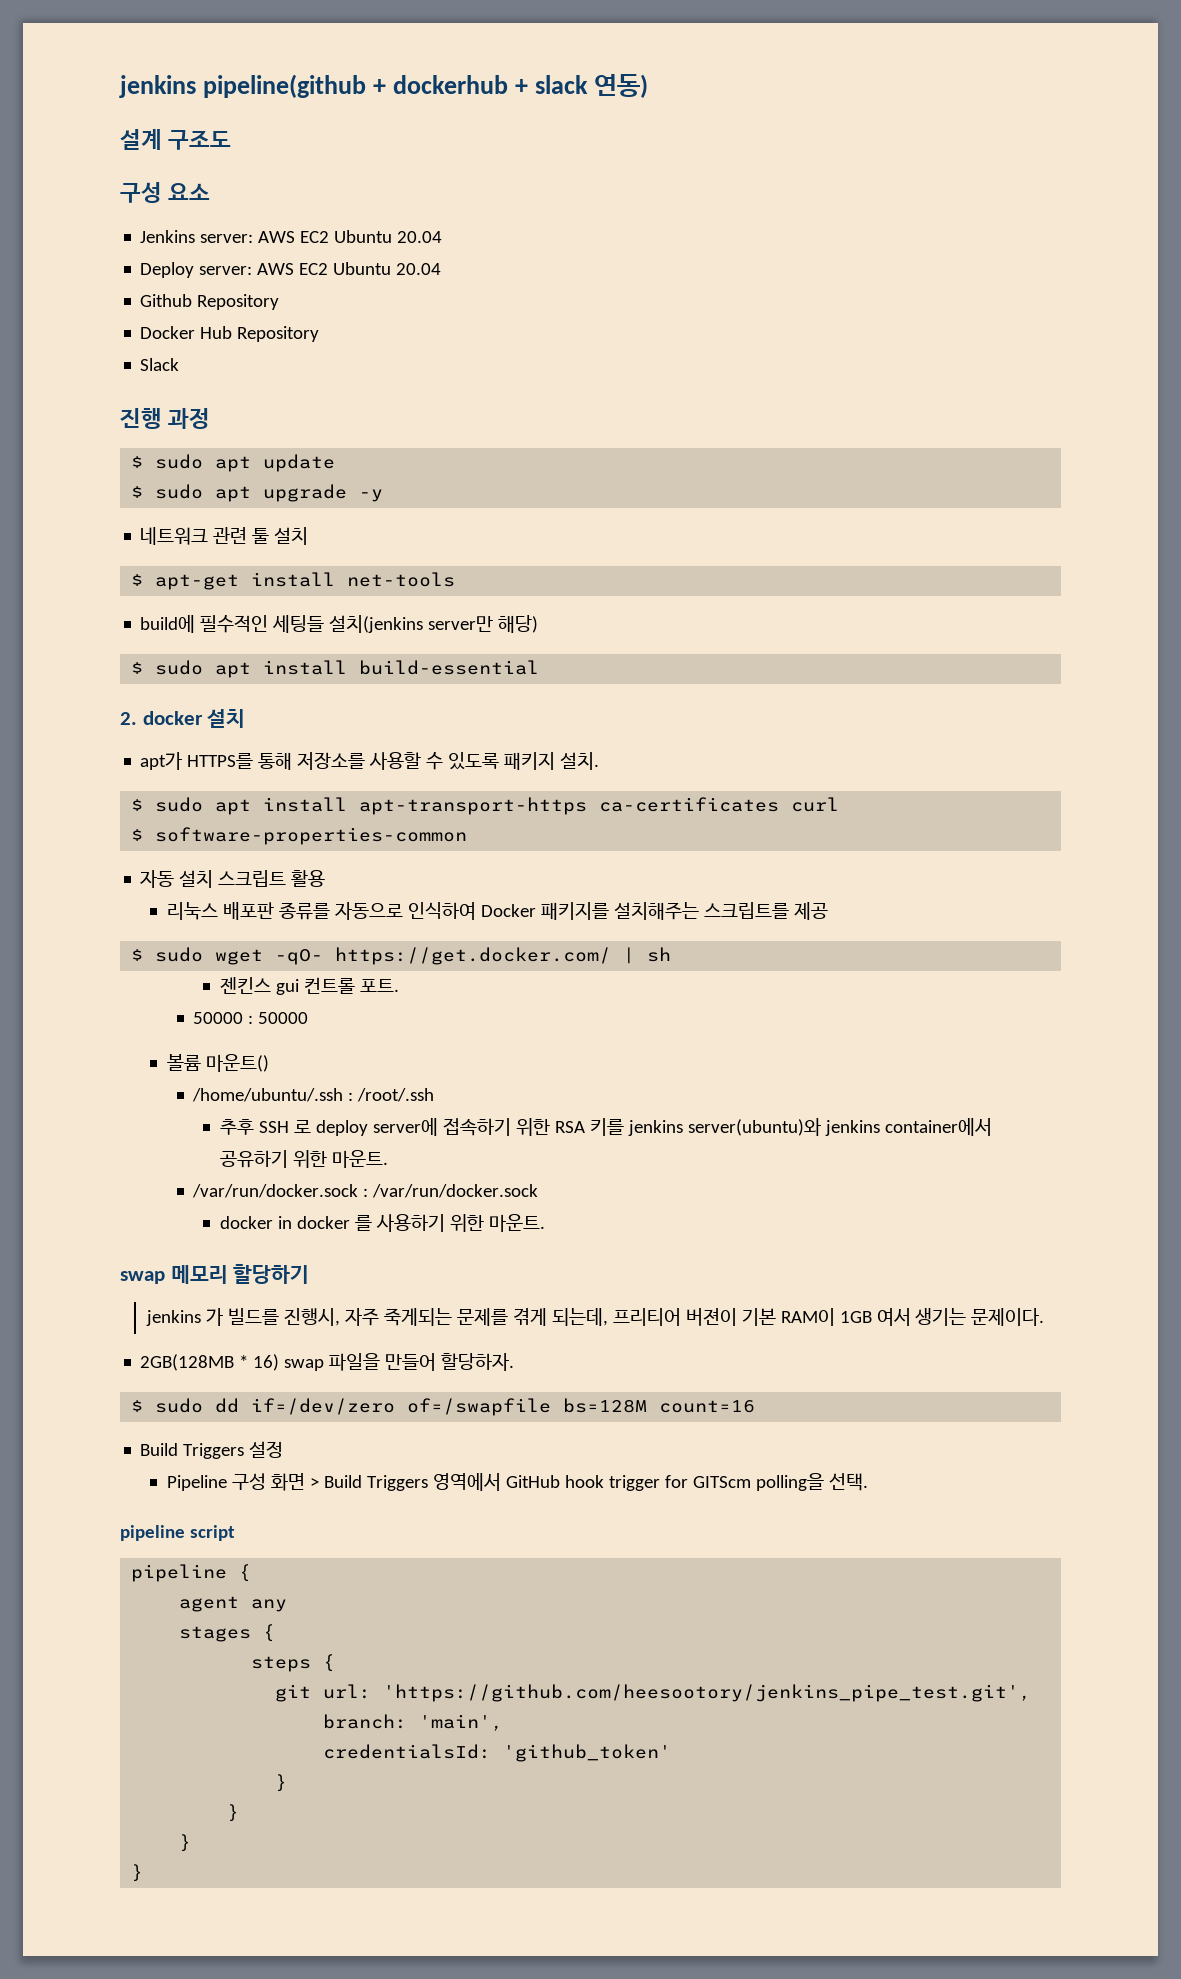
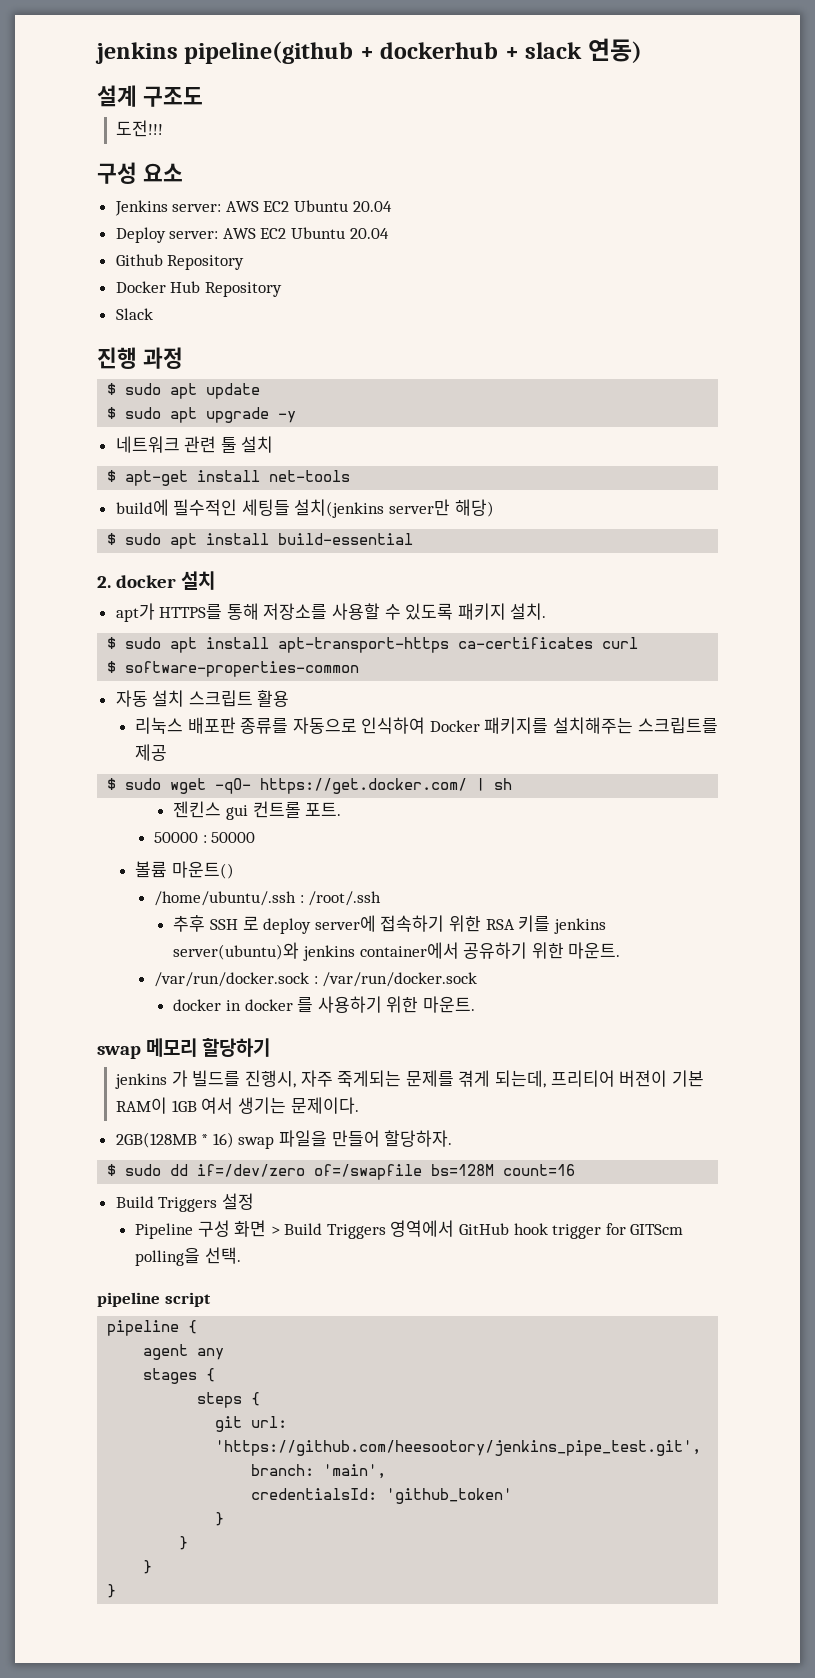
(232, 140) none -> [116,120,164,137] // 도전!!!

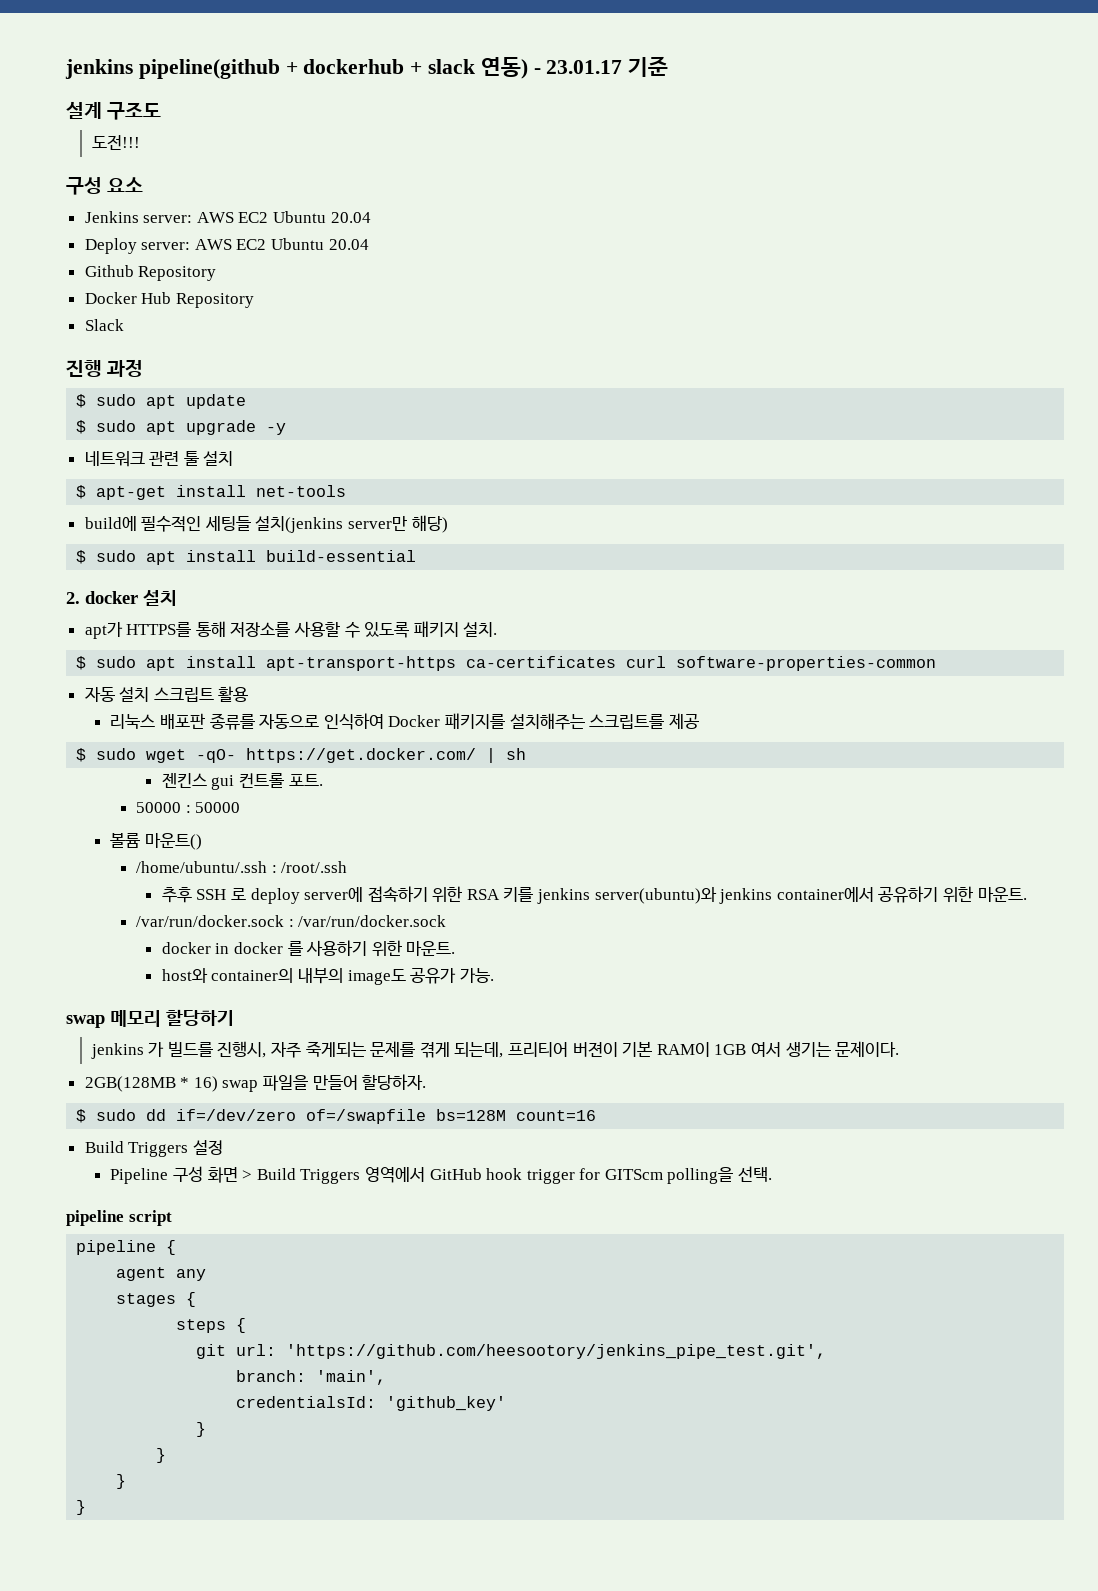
(642, 50) none -> [533,56,669,77] - 23.01.17 기준
[107,661,117,673] // $ -> (667, 662) none
(475, 1004) none -> [161,968,494,985] // host와 container의 내부의 image도 공유가 가능.
[386,1488,513,1504] 'github_token' -> [386,1396,507,1411] 'github_key'

